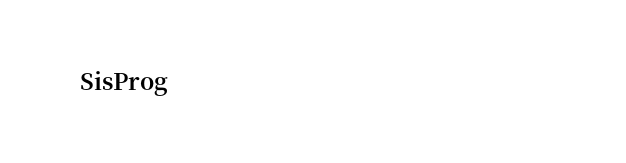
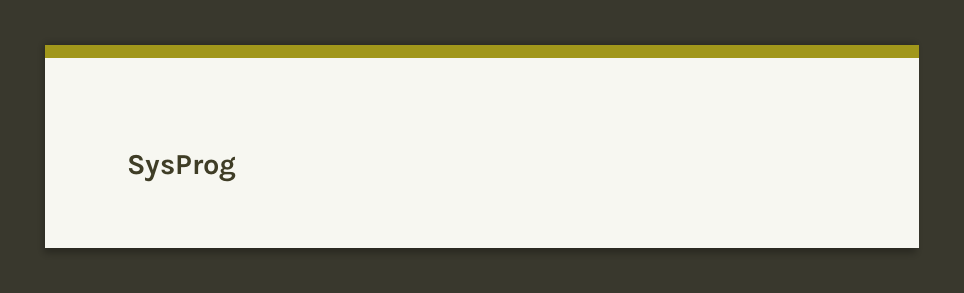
[80,71,168,96] SisProg -> [127,154,236,182] SysProg

